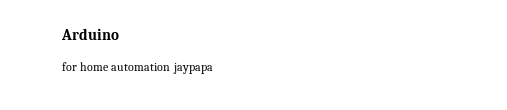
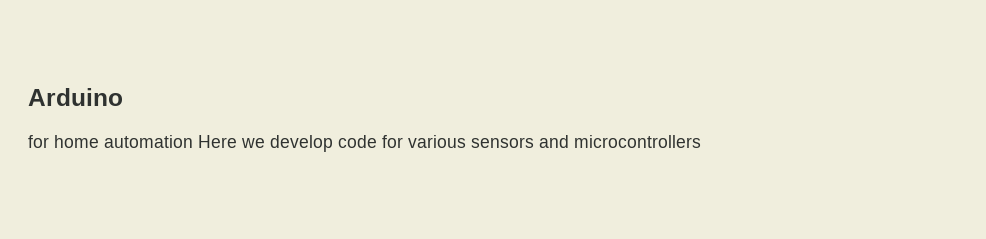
[172,63,213,74] jaypapa -> [198,135,701,152] Here we develop code for various sensors and microcontrollers

